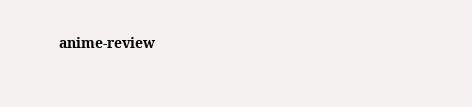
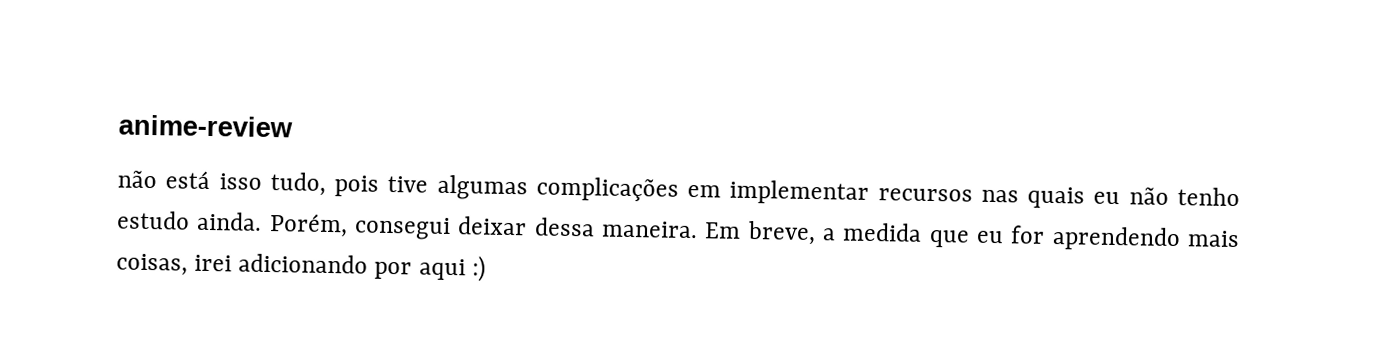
(155, 42) none -> [117,170,1240,209] [117,210,1241,252] [116,253,486,282] // não está isso tudo, pois tive algumas complicações em implementar recursos nas quais eu não tenho estudo ainda. Porém, consegui deixar dessa maneira. Em breve, a medida que eu for aprendendo mais coisas, irei adicionando por aqui :)

